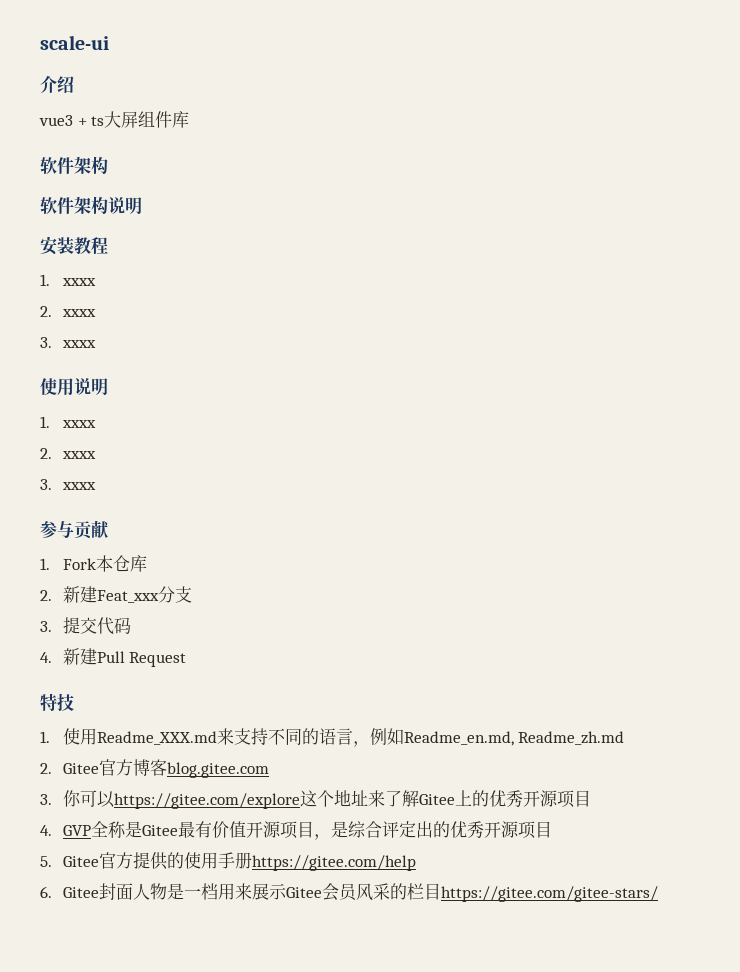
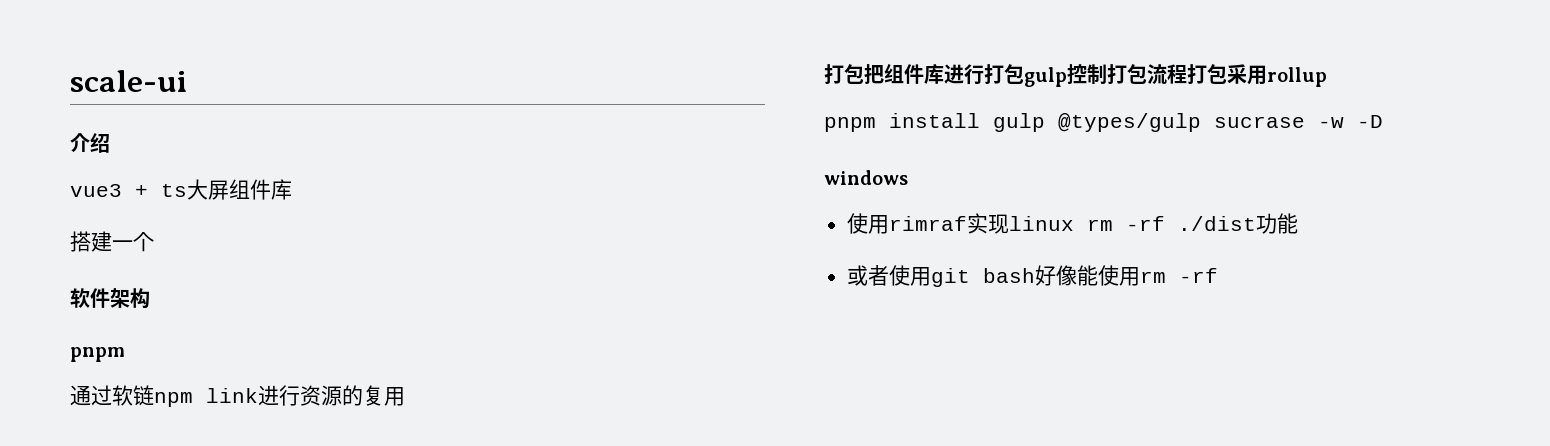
(190, 119) none -> [70,231,154,252] // 搭建一个
[40,196,142,214] [40,236,108,255] [40,274,96,286] [40,306,96,317] [40,337,96,348] [40,378,108,396] [40,416,96,428] [40,448,96,459] [40,479,96,490] [40,520,109,540] [40,555,147,572] [40,586,192,603] [40,617,131,635] [40,648,187,667] [40,693,74,711] [40,728,625,747] [40,759,269,778] [40,790,591,809] [40,821,552,840] [40,852,416,871] [40,883,658,902] 软件架构说明 // 安装教程 // 1. xxxx // 2. xxxx // 3. xxxx // 使用说明 // 1. xxxx // 2. xxxx // 3. xxxx // 参与贡献 // 1. Fork本仓库 // 2.新建Feat_xxx分支 // 3.提交代码 // 4.新建Pull Request // 特技 // 1.使用Readme_XXX.md来支持不同的语言，例如Readme_en.md, Readme_zh.md // 2. Gitee官方博客blog.gitee.com // 3.你可以https://gitee.com/explore这个地址来了解Gitee上的优秀开源项目 // 4. GVP全称是Gitee最有价值开源项目，是综合评定出的优秀开源项目 // 5. Gitee官方提供的使用手册https://gitee.com/help // 6. Gitee封面人物是一档用来展示Gitee会员风采的栏目https://gitee.com/gitee-stars/ -> [70,347,125,362] [70,385,405,407] [824,64,1327,87] [824,113,1383,132] [824,170,908,185] [847,213,1299,234] [847,265,1219,287] pnpm // 通过软链npm link进行资源的复用 // 打包把组件库进行打包gulp控制打包流程打包采用rollup // pnpm install gulp @types/gulp sucrase -w -D // windows // 使用rimraf实现linux rm -rf ./dist功能 // 或者使用git bash好像能使用rm -rf

